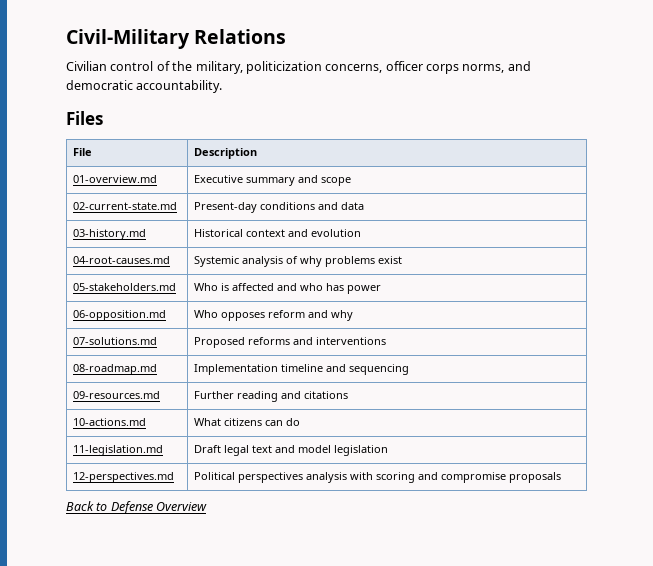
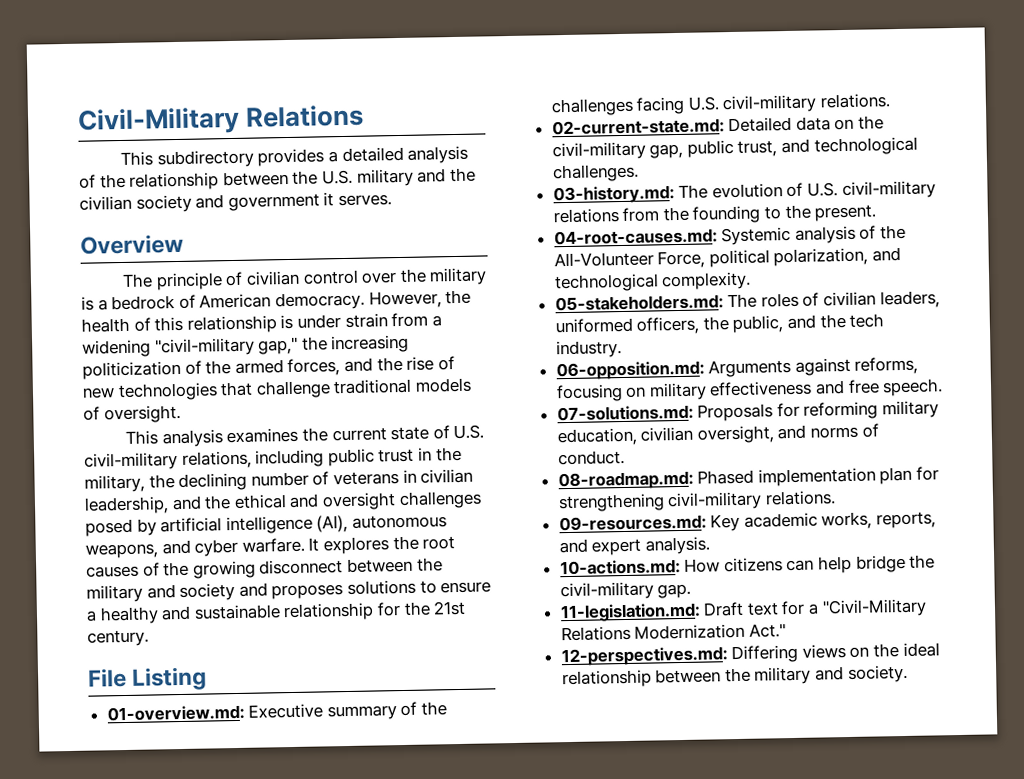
[66,61,531,74] [66,80,223,93] [66,111,103,125] [72,148,92,156] [193,148,257,159] [72,175,157,183] [193,175,351,186] [72,202,177,210] [193,202,364,213] [72,229,146,240] [193,229,361,237] [72,256,170,264] [193,256,402,267] [72,283,176,291] [193,283,381,294] [72,310,166,321] [193,310,353,321] [72,337,157,345] [193,337,386,348] [72,364,157,375] [193,364,409,375] [72,391,160,399] [193,391,348,402] [72,418,146,426] [193,418,300,426] [72,445,163,456] [193,445,388,456] [72,472,174,483] [193,472,561,483] [66,501,208,514] Civilian control of the military, politicization concerns, officer corps norms, and democratic accountability. // Files // File | Description // 01-overview.md | Executive summary and scope // 02-current-state.md | Present-day conditions and data // 03-history.md | Historical context and evolution // 04-root-causes.md | Systemic analysis of why problems exist // 05-stakeholders.md | Who is affected and who has power // 06-opposition.md | Who opposes reform and why // 07-solutions.md | Proposed reforms and interventions // 08-roadmap.md | Implementation timeline and sequencing // 09-resources.md | Further reading and citations // 10-actions.md | What citizens can do // 11-legislation.md | Draft legal text and model legislation // 12-perspectives.md | Political perspectives analysis with scoring and compromise proposals // Back to Defense Overview -> [120,145,469,169] [79,167,476,191] [79,192,392,213] [80,233,184,255] [122,267,488,291] [81,289,472,311] [81,312,442,334] [82,334,410,358] [82,356,455,380] [82,377,472,402] [83,404,181,424] [125,424,485,448] [84,446,462,471] [84,468,474,493] [84,490,482,515] [85,514,447,537] [85,535,456,559] [86,557,443,579] [86,579,492,603] [86,600,467,625] [87,629,149,647] [87,666,208,691] [106,701,448,722] [550,93,891,117] [551,115,885,136] [551,136,918,161] [551,163,639,183] [552,180,936,205] [552,204,878,224] [553,224,907,246] [553,246,902,269] [553,271,752,293] [554,290,940,312] [554,313,885,335] [555,340,622,359] [555,356,919,381] [555,378,944,403] [556,400,940,422] [556,423,879,447] [557,449,625,466] [557,466,940,491] [557,490,836,513] [558,511,937,532] [558,536,710,556] [559,554,936,576] [559,581,692,601] [559,598,927,623] [560,623,786,642] [560,642,940,667] [561,664,908,689] This subdirectory provides a detailed analysis of the relationship between the U.S. military and the civilian society and government it serves. // Overview // The principle of civilian control over the military is a bedrock of American democracy. However, the health of this relationship is under strain from a widening "civil-military gap," the increasing politicization of the armed forces, and the rise of new technologies that challenge traditional models of oversight. // This analysis examines the current state of U.S. civil-military relations, including public trust in the military, the declining number of veterans in civilian leadership, and the ethical and oversight challenges posed by artificial intelligence (AI), autonomous weapons, and cyber warfare. It explores the root causes of the growing disconnect between the military and society and proposes solutions to ensure a healthy and sustainable relationship for the 21st century. // File Listing // 01-overview.md: Executive summary of the challenges facing U.S. civil-military relations. // 02-current-state.md: Detailed data on the civil-military gap, public trust, and technological challenges. // 03-history.md: The evolution of U.S. civil-military relations from the founding to the present. // 04-root-causes.md: Systemic analysis of the All-Volunteer Force, political polarization, and technological complexity. // 05-stakeholders.md: The roles of civilian leaders, uniformed officers, the public, and the tech industry. // 06-opposition.md: Arguments against reforms, focusing on military effectiveness and free speech. // 07-solutions.md: Proposals for reforming military education, civilian oversight, and norms of conduct. // 08-roadmap.md: Phased implementation plan for strengthening civil-military relations. // 09-resources.md: Key academic works, reports, and expert analysis. // 10-actions.md: How citizens can help bridge the civil-military gap. // 11-legislation.md: Draft text for a "Civil-Military Relations Modernization Act." // 12-perspectives.md: Differing views on the ideal relationship between the military and society.

